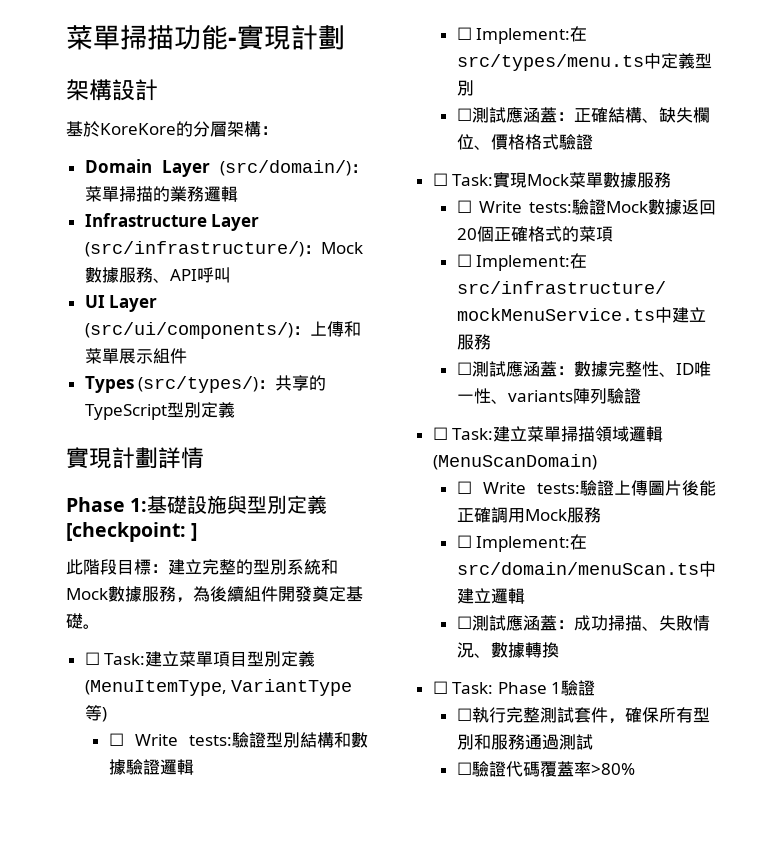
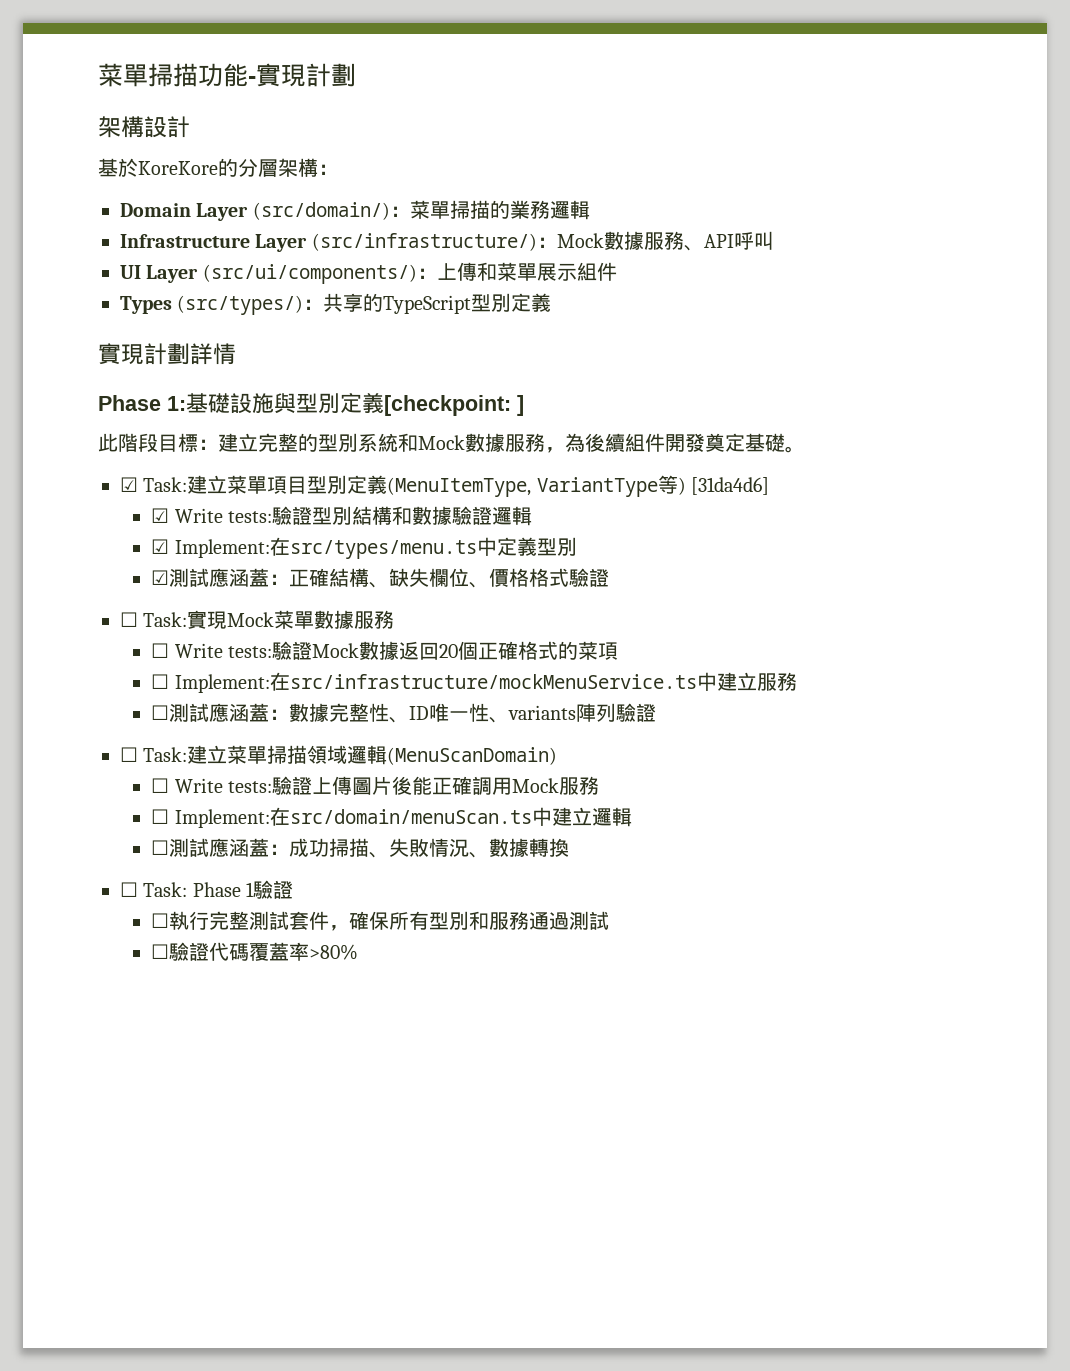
[84,652,100,665] ☐ -> [120,477,138,492] ☑
[108,733,124,746] // ☐ -> [691,477,770,495] [151,508,170,523] [31da4d6] // ☑
[456,27,472,40] ☐ -> [151,539,170,554] ☑
[456,108,472,121] ☐ -> [151,570,170,585] ☑

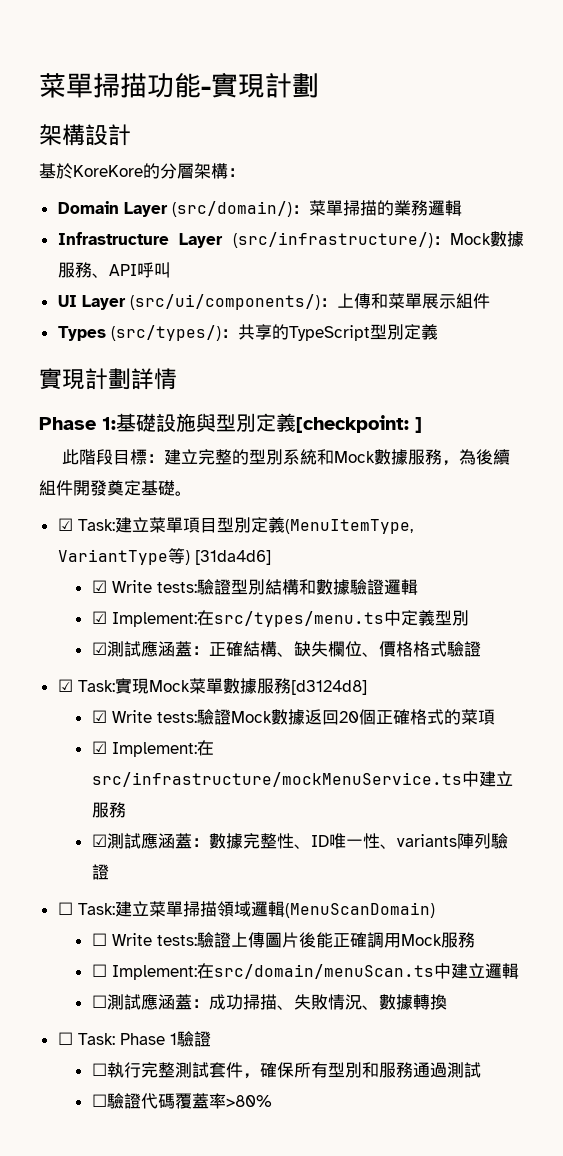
[120,612,138,627] ☐ -> [57,679,73,692] ☑
[151,643,170,658] // ☐ -> [290,680,367,695] [91,710,107,723] [d3124d8] // ☑
[151,674,170,689] ☐ -> [91,741,107,754] ☑
[151,705,170,720] ☐ -> [91,834,107,847] ☑

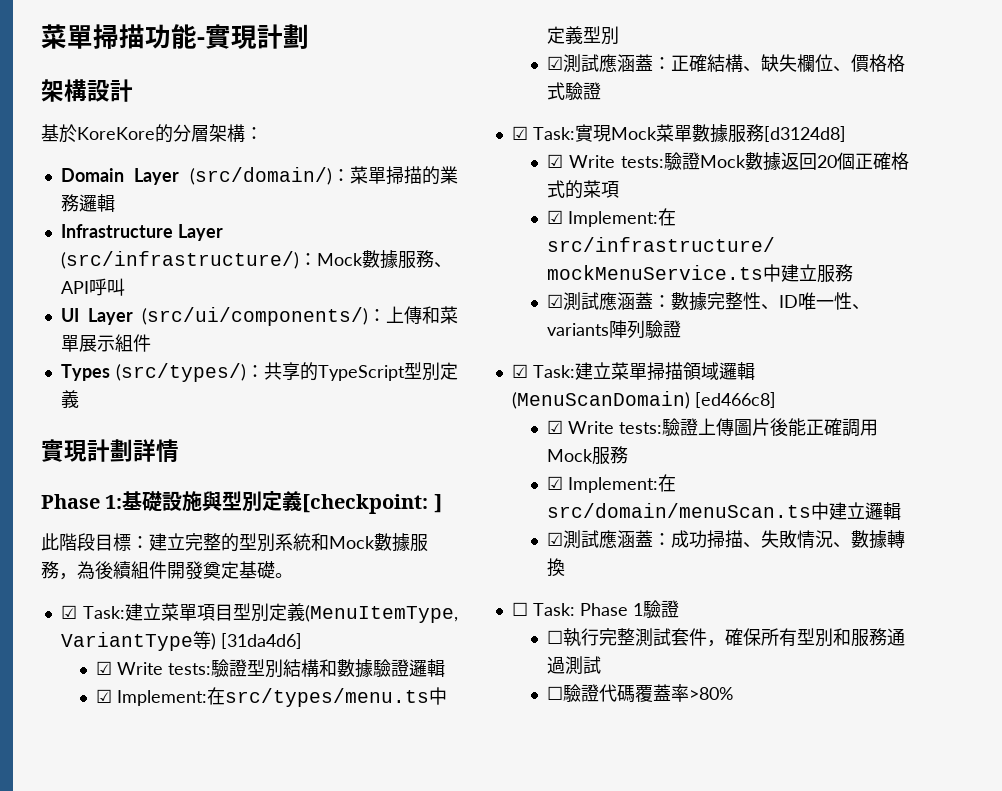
[57,902,73,915] ☐ -> [511,364,528,378] ☑
[91,933,107,946] // ☐ -> [694,392,776,408] [547,420,564,434] [ed466c8] // ☑
[91,964,107,977] ☐ -> [547,476,564,490] ☑
[91,995,107,1008] ☐ -> [547,532,564,546] ☑

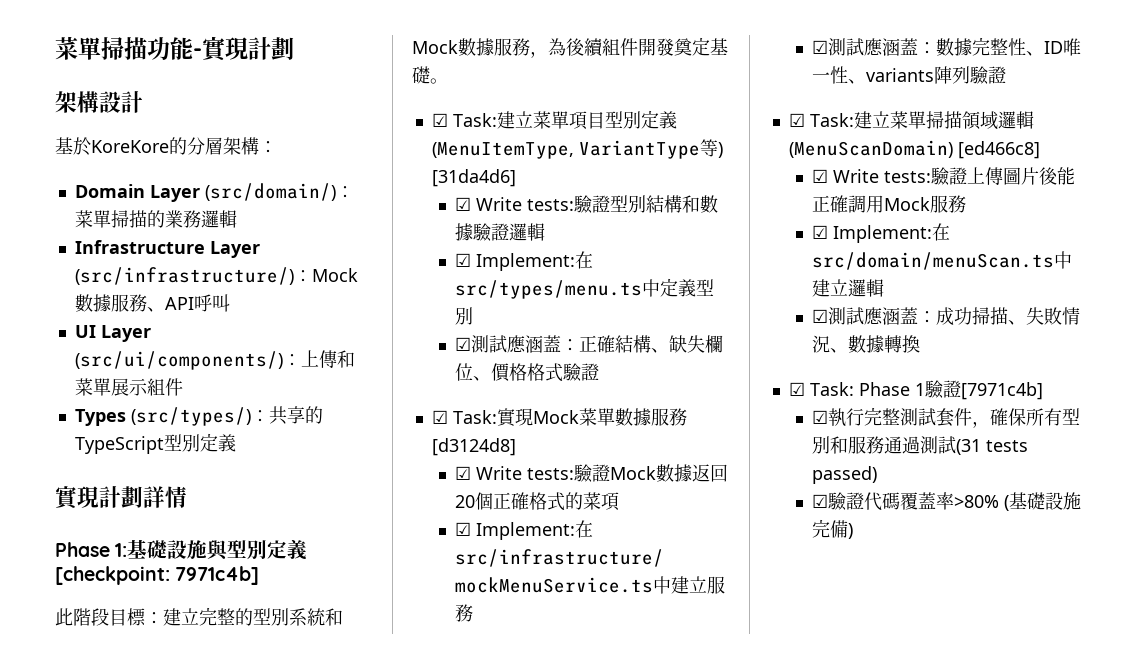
[433,494,442,513] ] -> [175,566,260,585] 7971c4b]
[511,602,528,616] ☐ -> [788,382,805,396] ☑
[547,630,564,644] // ☐ -> [960,382,1043,400] [811,410,828,424] [7971c4b] // ☑
[547,686,564,700] // ☐ -> [955,439,1028,455] [811,466,877,484] [811,494,828,508] (31 tests passed) // ☑
(734, 693) none -> [1003,492,1081,511] [811,519,853,539] (基礎設施完備)

